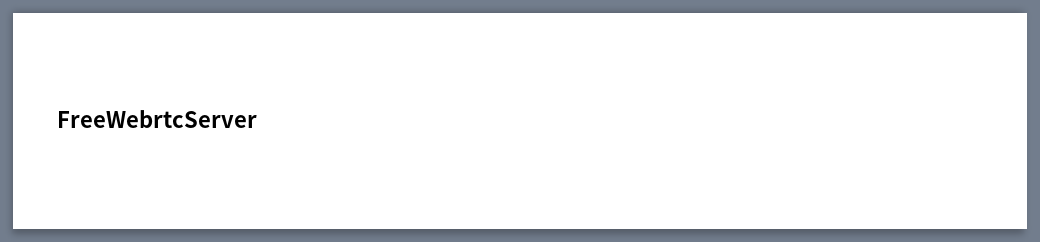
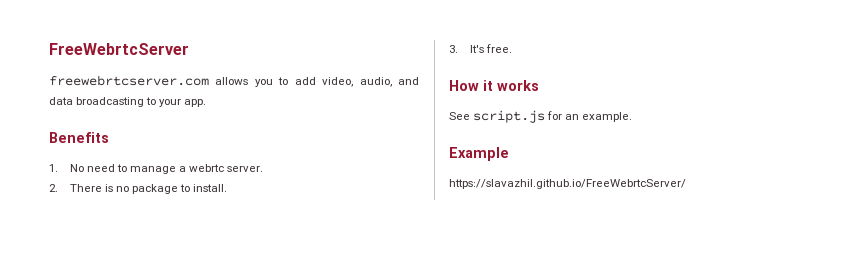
(257, 119) none -> [49,75,419,87] [49,97,207,107] [49,132,109,143] [49,164,264,174] [49,184,228,194] [449,44,512,53] [449,80,539,91] [449,110,633,123] [449,147,509,161] [449,179,686,189] // freewebrtcserver.com allows you to add video, audio, and data broadcasting to your app. // Benefits // 1. No need to manage a webrtc server. // 2. There is no package to install. // 3. It's free. // How it works // See script.js for an example. // Example // https://slavazhil.github.io/FreeWebrtcServer/

